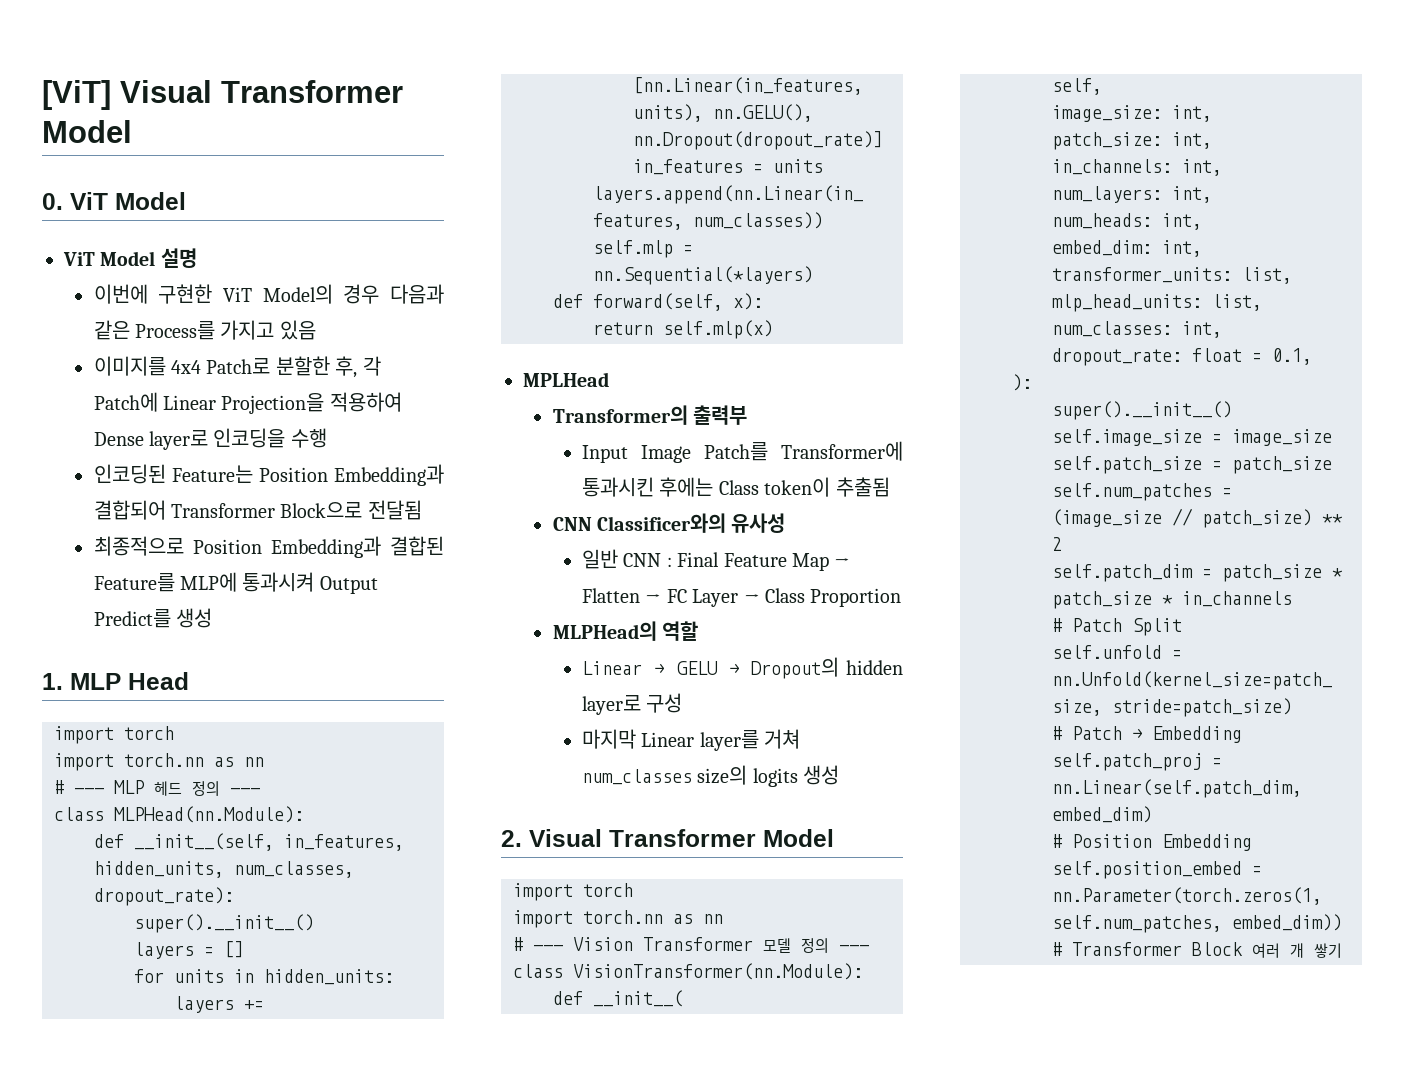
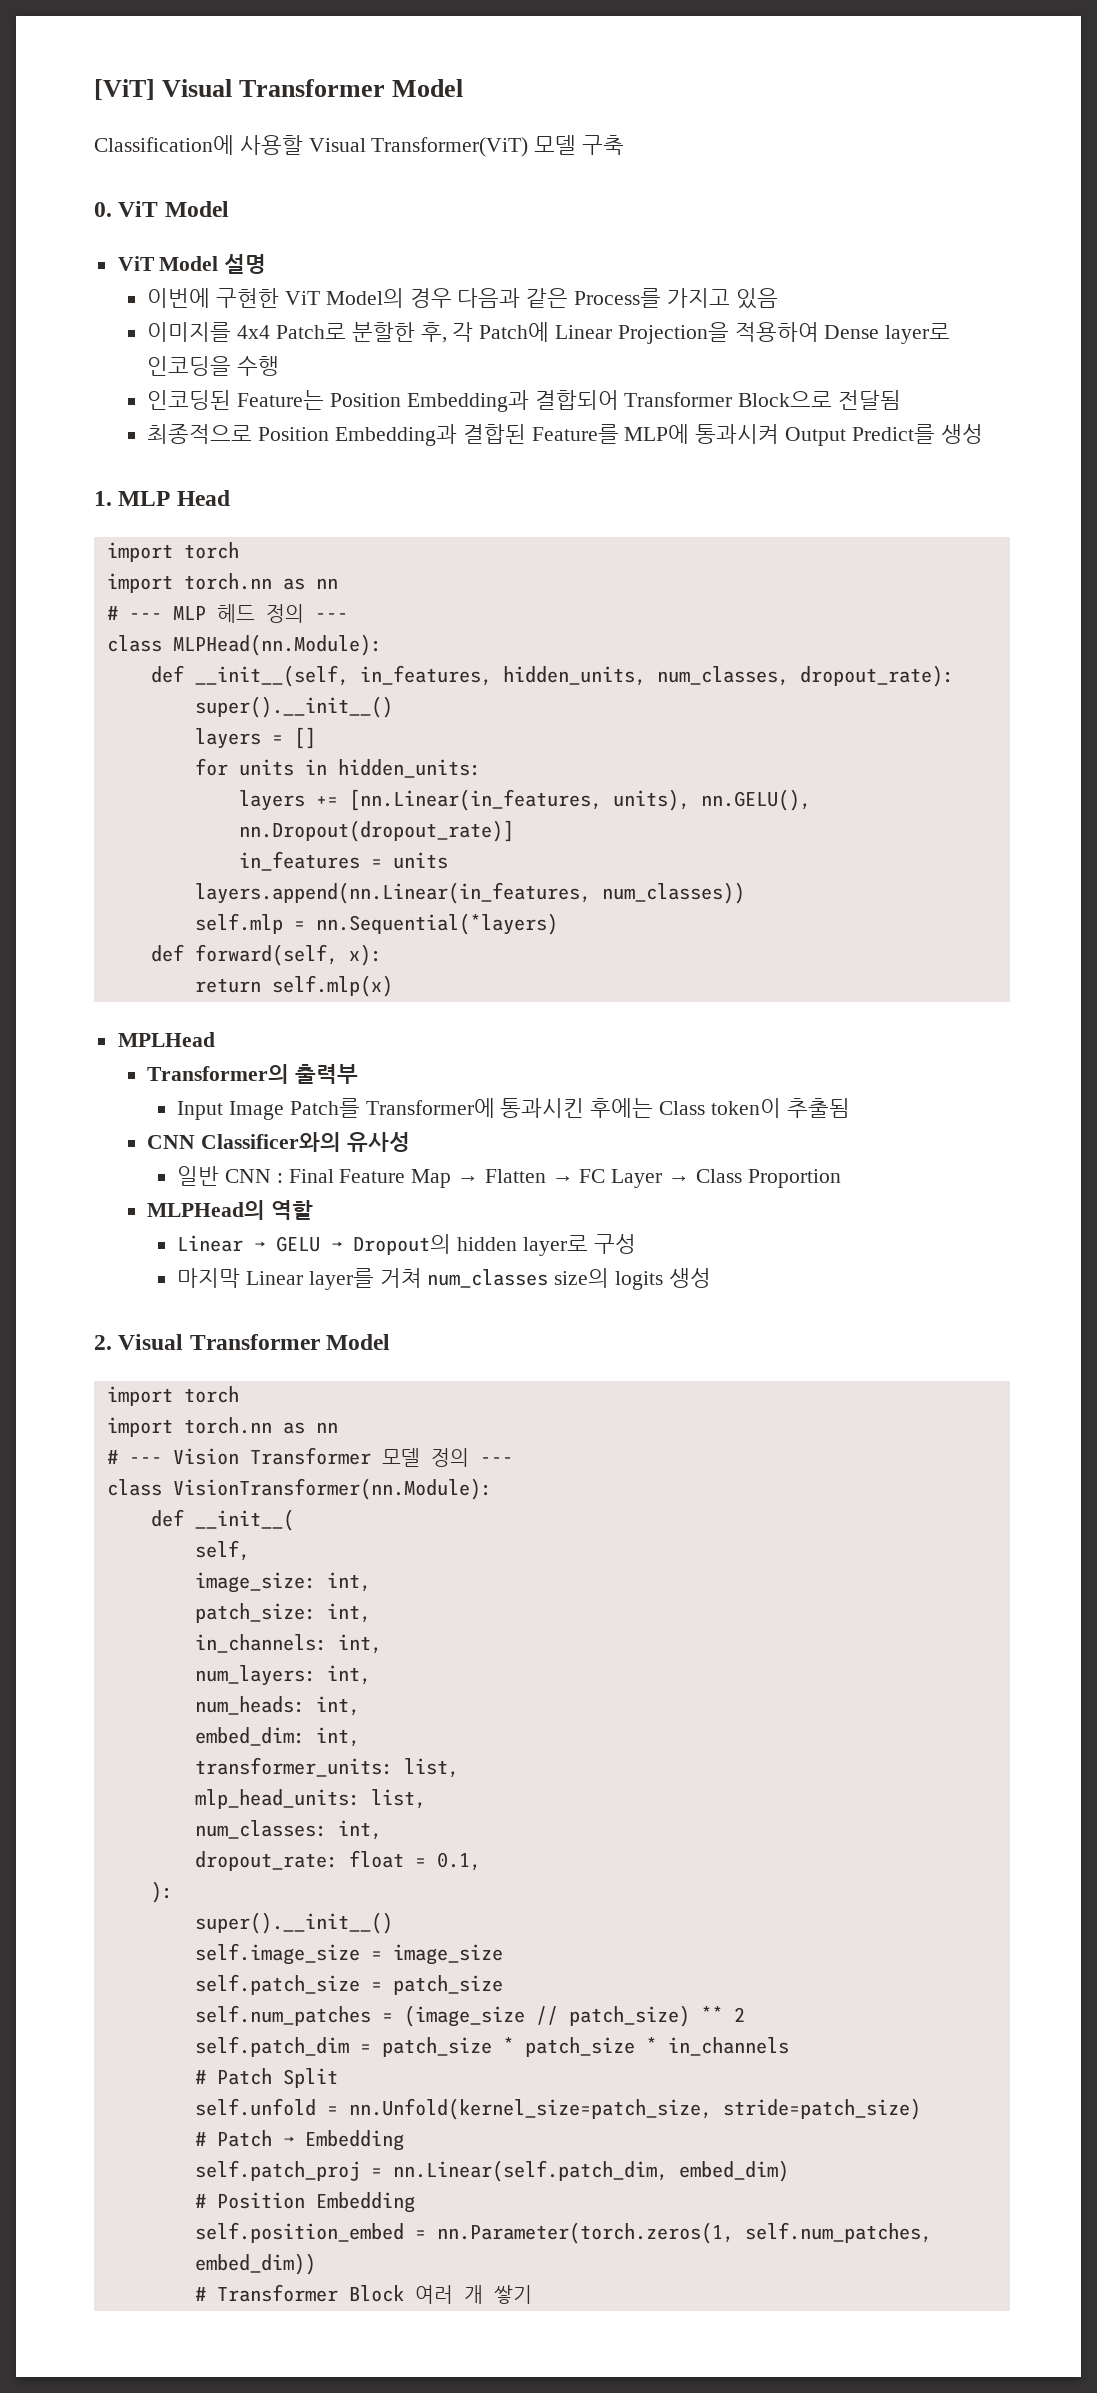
(132, 131) none -> [94,135,625,157] // Classification에 사용할 Visual Transformer(ViT) 모델 구축

